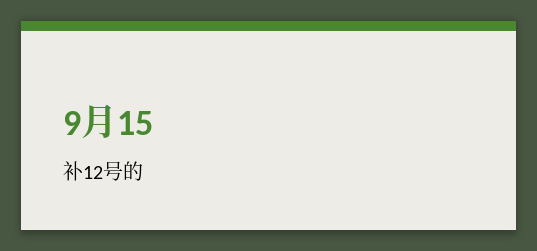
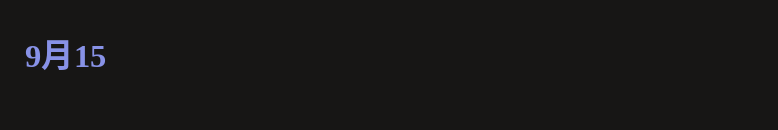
[63,161,143,181] // 补12号的 -> (106, 56) none

